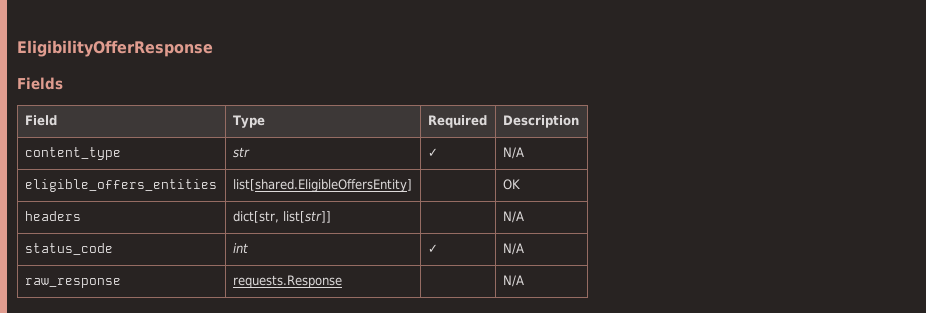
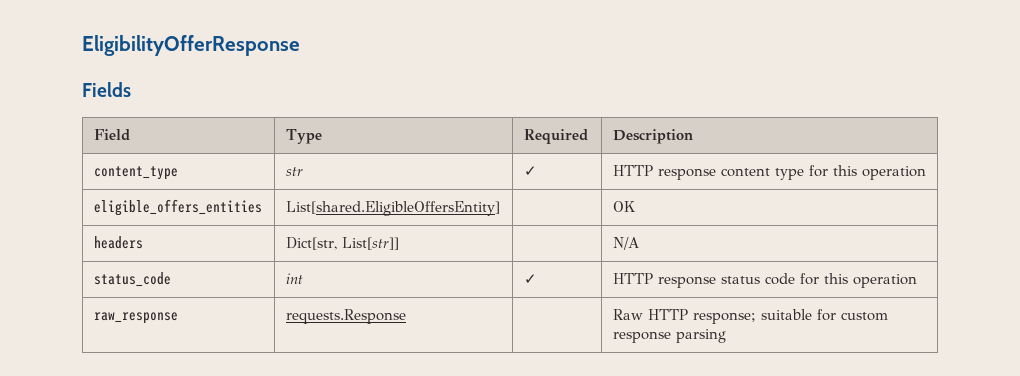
[502,147,524,159] N/A -> [612,165,926,180] HTTP response content type for this operation
[232,179,412,192] list[shared.EligibleOffersEntity] -> [285,201,500,216] List[shared.EligibleOffersEntity]
[232,211,331,223] dict[str, list[str]] -> [285,237,399,250] Dict[str, List[str]]
[502,243,524,255] [24,278,121,288] [232,275,342,288] [502,275,524,287] N/A // raw_response | requests.Response | | N/A -> [612,273,917,288] [93,312,178,324] [285,309,406,324] [612,309,888,324] [612,329,726,343] HTTP response status code for this operation // raw_response | requests.Response | | Raw HTTP response; suitable for custom response parsing

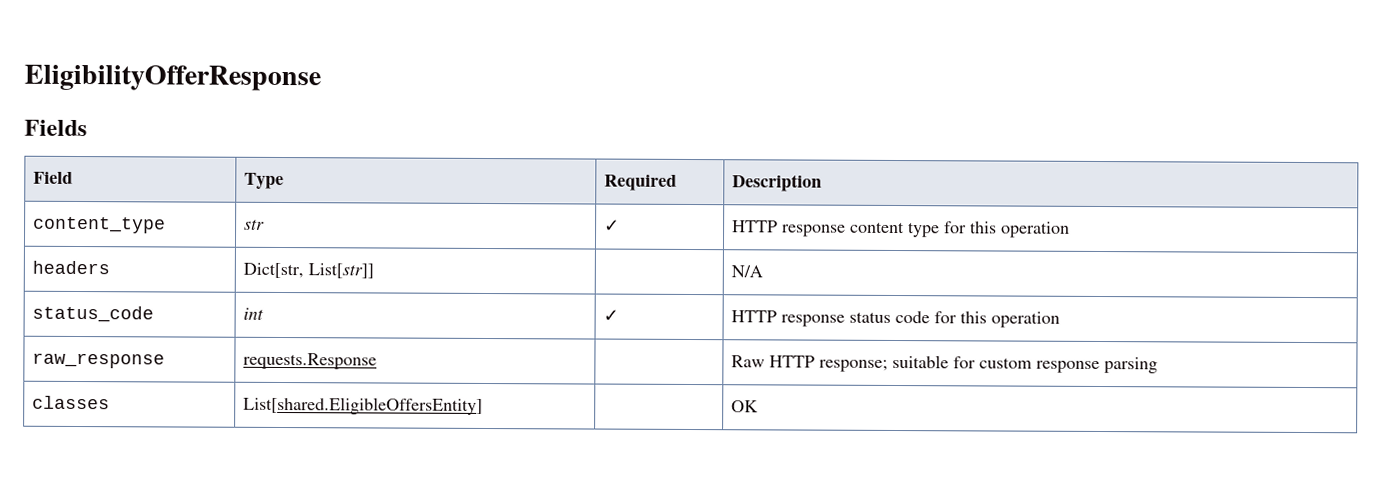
[93,199,262,216] [285,201,500,216] [612,201,636,212] // eligible_offers_entities | List[shared.EligibleOffersEntity] | | OK -> (1071, 229) none
(726, 336) none -> [32,395,111,410] [243,396,484,415] [731,400,760,413] // classes | List[shared.EligibleOffersEntity] | | OK

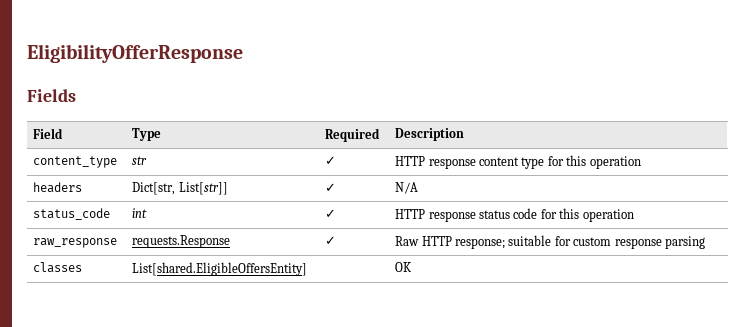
(375, 271) none -> [325,183,337,192] ✓
(378, 361) none -> [325,236,337,245] ✓

